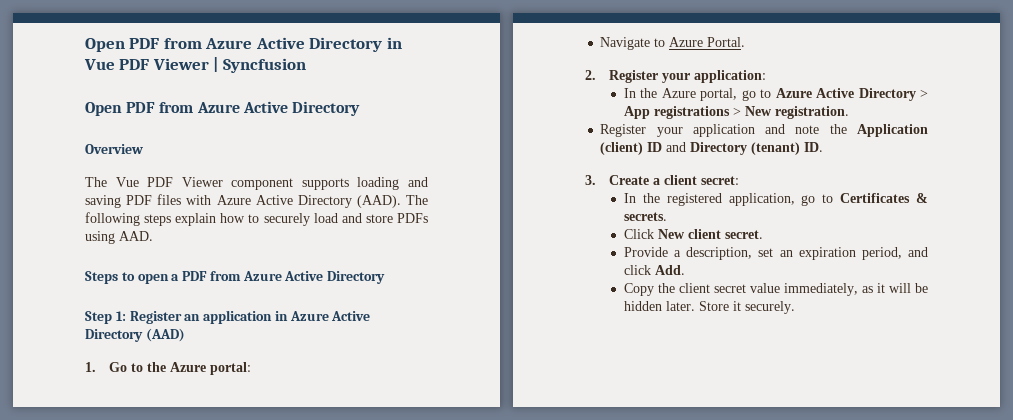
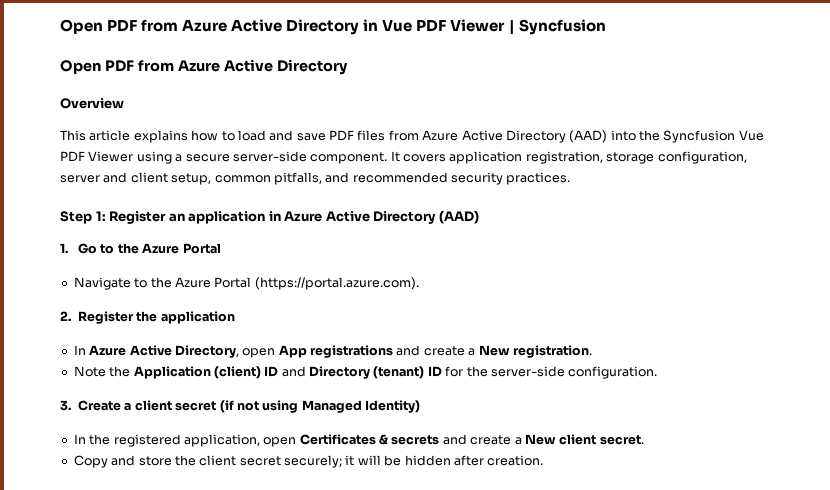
[85,177,428,190] [85,194,428,208] [85,212,428,226] [85,231,153,244] [85,271,386,284] The Vue PDF Viewer component supports loading and saving PDF files with Azure Active Directory (AAD). The following steps explain how to securely load and store PDFs using AAD. // Steps to open a PDF from Azure Active Directory -> [60,130,764,143] [60,151,747,164] [60,172,571,185] This article explains how to load and save PDF files from Azure Active Directory (AAD) into the Syncfusion Vue PDF Viewer using a secure server-side component. It covers application registration, storage configuration, server and client setup, common pitfalls, and recommended security practices.
[209,362,251,375] portal: -> [182,243,221,254] Portal
[669,37,746,47] Azure Portal. -> [150,277,419,290] the Azure Portal (https://portal.azure.com).
[661,70,766,83] [623,88,928,101] [623,106,849,119] [600,124,820,137] your application: // In the Azure portal, go to Azure Active Directory > App registrations > New registration. // Register your application and note -> [136,311,235,324] [73,345,592,358] [73,366,106,377] the application // In Azure Active Directory, open App registrations and create a New registration. // Note
[804,142,824,152] ID. -> [427,366,658,379] ID for the server-side configuration.
[700,176,739,185] [623,193,928,206] [623,212,667,221] [623,229,763,239] [623,247,928,260] [623,265,685,275] [623,283,929,296] [623,301,795,314] secret: // In the registered application, go to Certificates & secrets. // Click New client secret. // Provide a description, set an expiration period, and click Add. // Copy the client secret value immediately, as it will be hidden later. Store it securely. -> [175,400,421,413] [73,434,644,447] [73,455,544,468] secret (if not using Managed Identity) // In the registered application, open Certificates & secrets and create a New client secret. // Copy and store the client secret securely; it will be hidden after creation.

